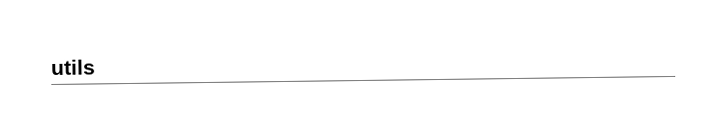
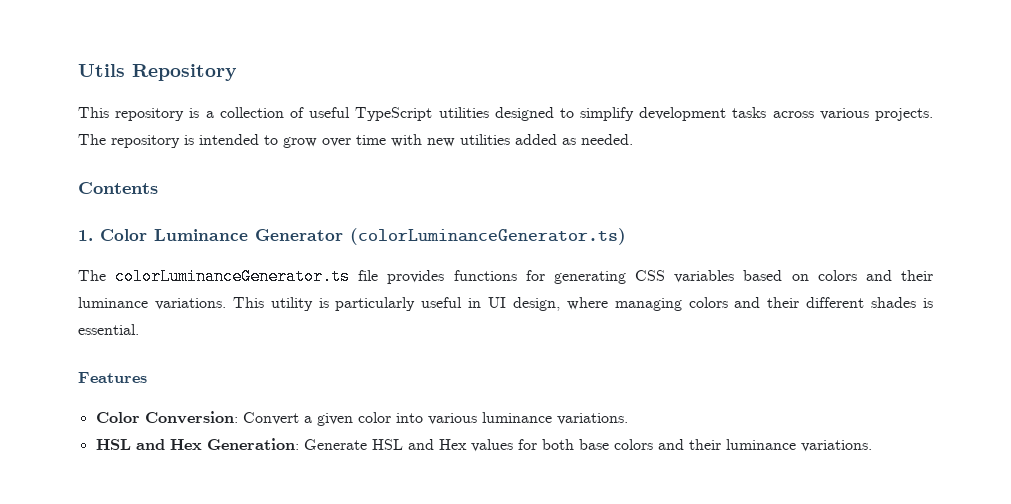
[50,59,96,76] utils -> [78,64,237,81] [78,107,933,121] [78,134,633,148] [78,182,158,194] [78,228,626,245] [78,268,934,285] [78,297,933,311] [78,324,139,335] [78,372,147,383] [95,411,628,426] [95,438,872,452] Utils Repository // This repository is a collection of useful TypeScript utilities designed to simplify development tasks across various projects. The repository is intended to grow over time with new utilities added as needed. // Contents // 1. Color Luminance Generator (colorLuminanceGenerator.ts) // The colorLuminanceGenerator.ts file provides functions for generating CSS variables based on colors and their luminance variations. This utility is particularly useful in UI design, where managing colors and their different shades is essential. // Features // Color Conversion: Convert a given color into various luminance variations. // HSL and Hex Generation: Generate HSL and Hex values for both base colors and their luminance variations.

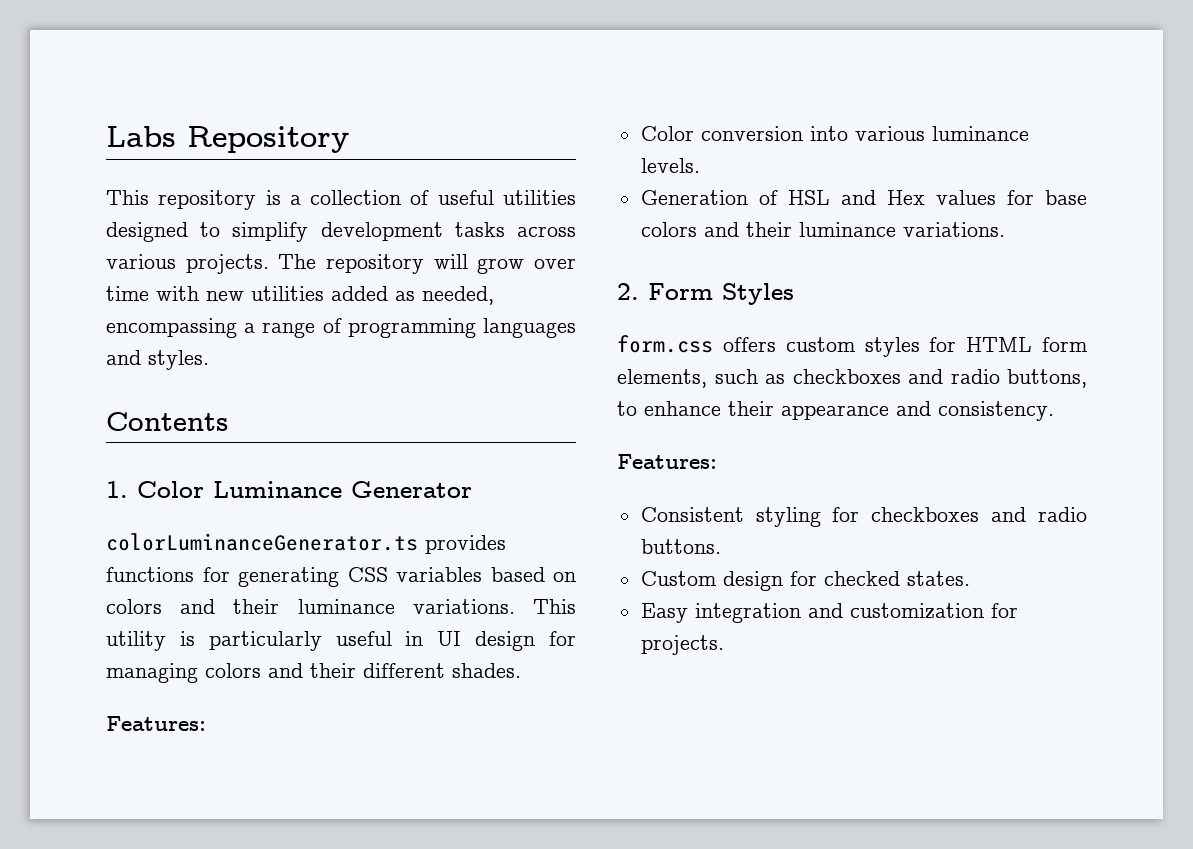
[78,64,125,77] Utils -> [106,126,176,147] Labs
[355,107,433,121] TypeScript -> (494, 197) none
[184,134,278,145] is intended to -> [433,254,468,269] will
[581,134,633,145] needed. -> [422,286,494,305] [106,318,576,338] [106,350,209,370] needed, encompassing a range of programming languages and styles.
[350,228,626,245] [78,268,379,285] (colorLuminanceGenerator.ts) // The colorLuminanceGenerator.ts file -> [106,533,418,551] // colorLuminanceGenerator.ts
[512,297,608,311] design, where -> [475,631,576,651] design for
[871,297,933,308] [78,324,139,335] [78,372,147,383] [95,411,628,426] [95,438,367,450] shades is essential. // Features // Color Conversion: Convert a given color into various luminance variations. // HSL and Hex Generation: Generate -> [452,663,521,678] [106,716,206,731] [640,126,1029,141] [640,158,700,173] [640,190,778,205] shades. // Features: // Color conversion into various luminance levels. // Generation of
[541,439,574,450] both -> (1034, 197) none
(872, 446) none -> [617,283,794,305] [617,335,1088,357] [617,369,1087,388] [617,401,1054,421] [617,454,717,469] [640,507,1087,527] [640,539,721,554] [640,571,970,591] [640,603,1018,623] [640,635,724,655] // 2. Form Styles // form.css offers custom styles for HTML form elements, such as checkboxes and radio buttons, to enhance their appearance and consistency. // Features: // Consistent styling for checkboxes and radio buttons. // Custom design for checked states. // Easy integration and customization for projects.

